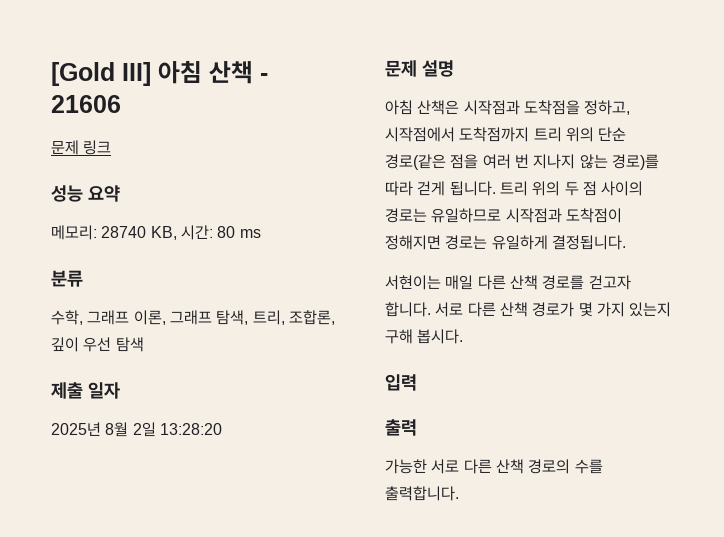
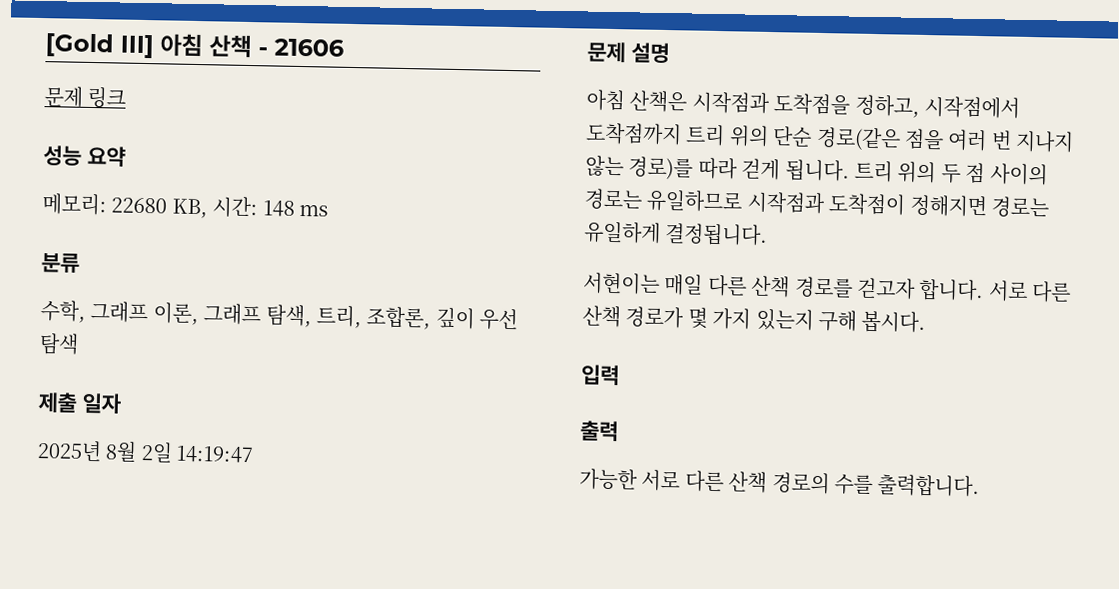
[101,226,147,238] 28740 -> [111,197,168,214] 22680
[217,226,236,238] 80 -> [262,200,295,217] 148
[159,423,222,435] 13:28:20 -> [176,445,255,464] 14:19:47

